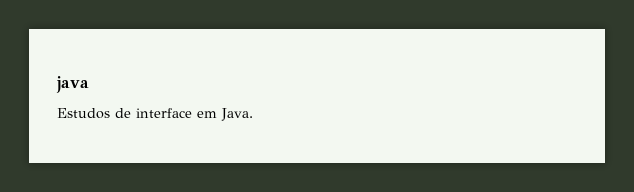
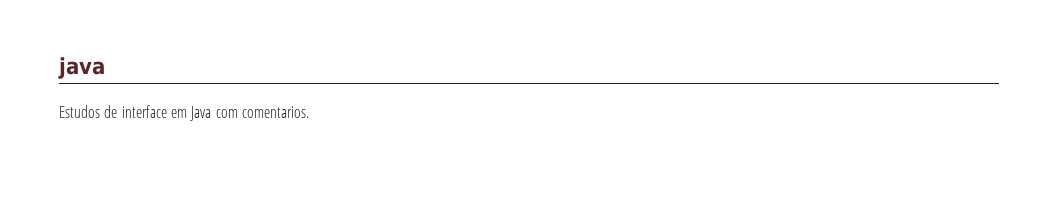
[221,108,253,121] Java. -> [190,106,309,121] Java com comentarios.

